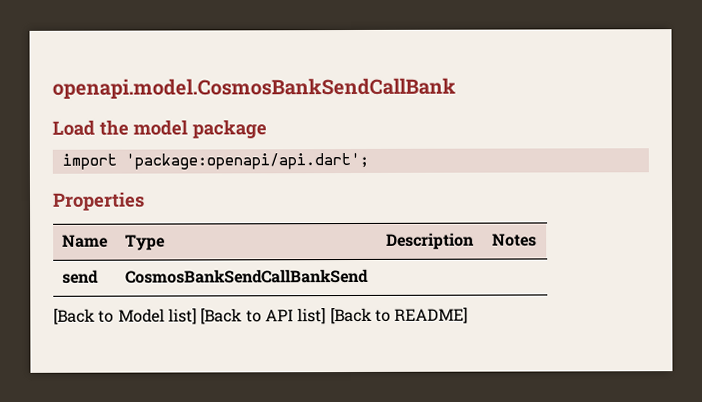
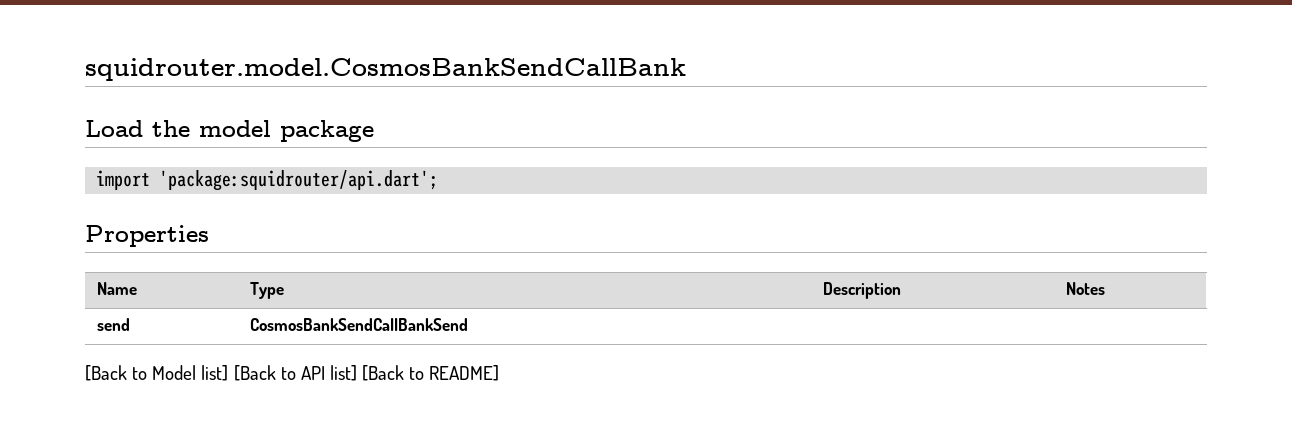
[52,77,456,100] openapi.model.CosmosBankSendCallBank -> [85,58,686,81] squidrouter.model.CosmosBankSendCallBank
[124,152,369,170] 'package:openapi/api.dart'; -> [159,170,439,191] 'package:squidrouter/api.dart';

